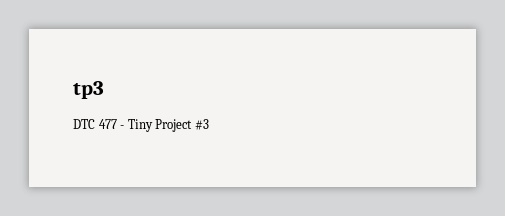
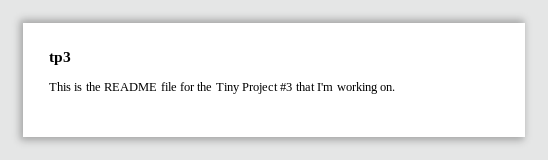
[73,119,209,132] DTC 477 - Tiny Project #3 -> [49,82,395,94] This is the README file for the Tiny Project #3 that I'm working on.

